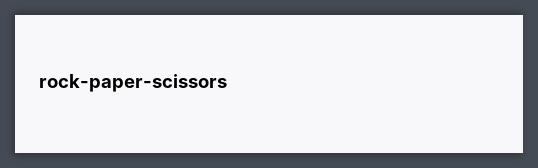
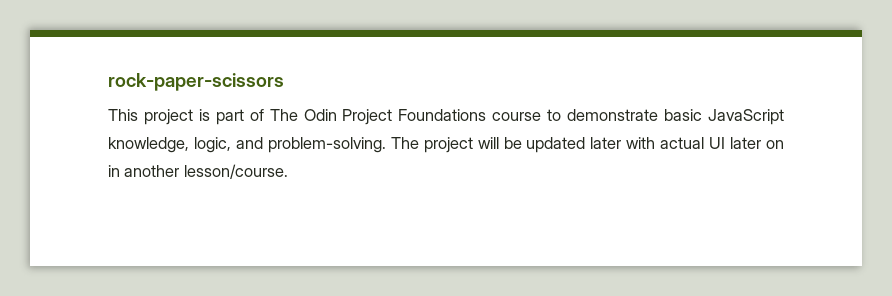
(227, 83) none -> [108,109,784,125] [108,137,785,153] [108,164,288,179] // This project is part of The Odin Project Foundations course to demonstrate basic JavaScript knowledge, logic, and problem-solving. The project will be updated later with actual UI later on in another lesson/course.

